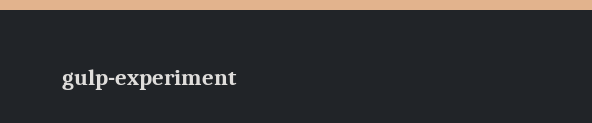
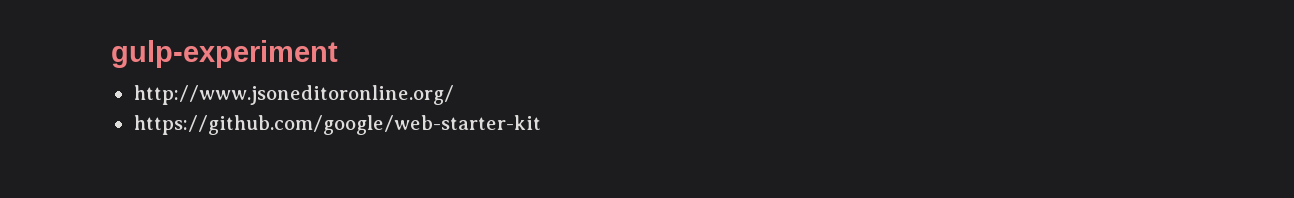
(237, 79) none -> [133,85,454,105] [133,115,541,135] // http://www.jsoneditoronline.org/ // https://github.com/google/web-starter-kit

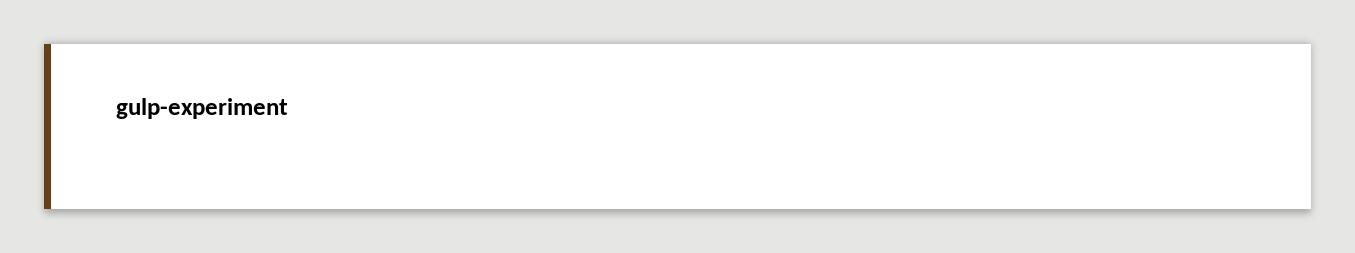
[133,85,454,105] [133,115,541,135] // http://www.jsoneditoronline.org/ // https://github.com/google/web-starter-kit -> (288, 108) none

